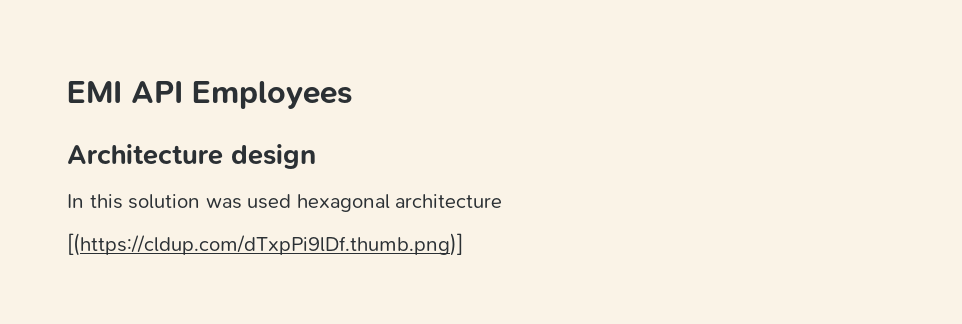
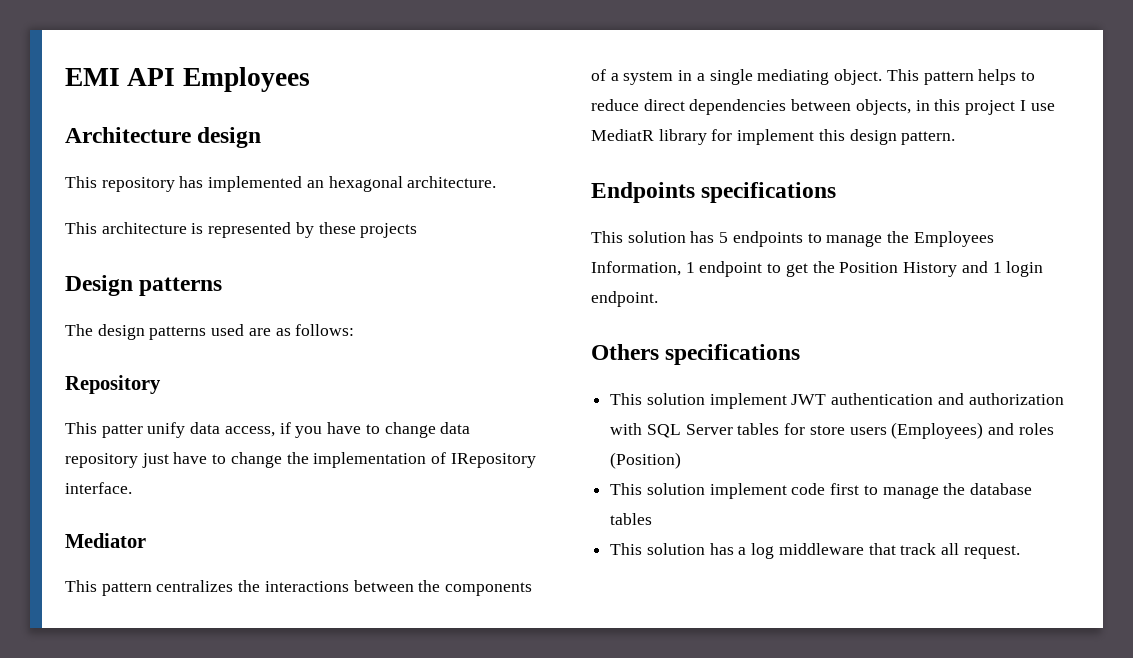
[67,194,503,212] [67,233,463,256] In this solution was used hexagonal architecture // [(https://cldup.com/dTxpPi9lDf.thumb.png)] -> [65,176,497,192] [65,222,418,238] [65,275,223,296] [65,324,355,340] [65,375,161,394] [65,422,471,438] [65,452,536,468] [65,482,132,494] [65,533,146,548] [65,580,533,596] [591,69,1035,85] [591,99,1055,115] [591,129,956,145] [591,182,837,203] [591,231,994,247] [591,261,1044,277] [591,291,658,307] [591,344,801,365] [610,393,1064,409] [610,422,1054,439] [610,452,682,469] [610,483,1033,499] [610,513,653,525] [610,543,1020,559] This repository has implemented an hexagonal architecture. // This architecture is represented by these projects // Design patterns // The design patterns used are as follows: // Repository // This patter unify data access, if you have to change data repository just have to change the implementation of IRepository interface. // Mediator // This pattern centralizes the interactions between the components of a system in a single mediating object. This pattern helps to reduce direct dependencies between objects, in this project I use MediatR library for implement this design pattern. // Endpoints specifications // This solution has 5 endpoints to manage the Employees Information, 1 endpoint to get the Position History and 1 login endpoint. // Others specifications // This solution implement JWT authentication and authorization with SQL Server tables for store users (Employees) and roles (Position) // This solution implement code first to manage the database tables // This solution has a log middleware that track all request.

